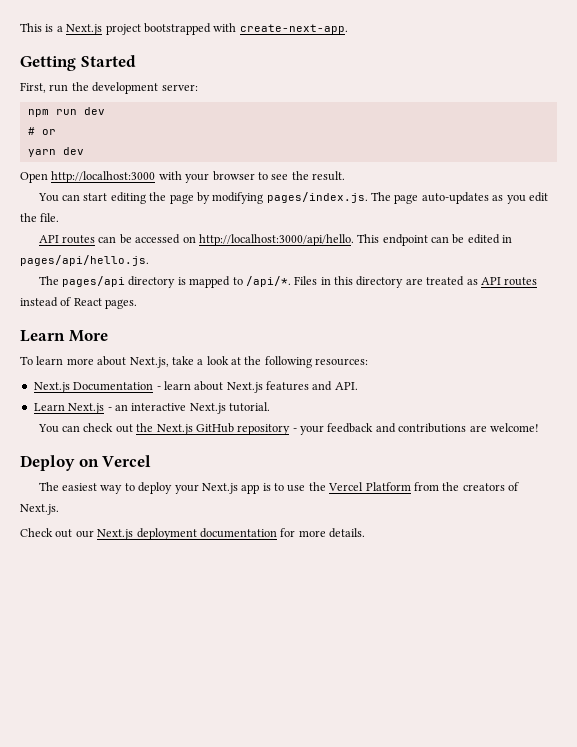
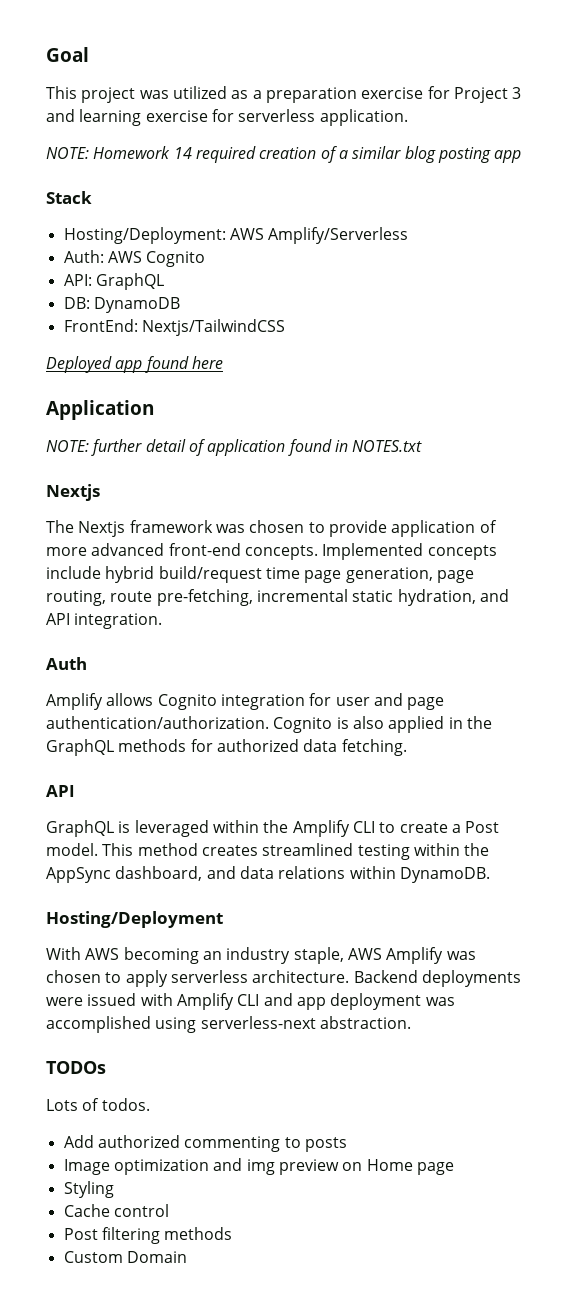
[20,23,348,35] [20,55,136,71] [20,82,198,94] [27,107,105,117] [27,127,56,135] [27,147,84,157] [20,171,345,183] [37,192,548,204] [20,213,60,222] [38,234,513,246] [20,255,149,266] [38,276,538,288] [20,297,138,309] [20,330,108,342] [20,356,369,368] [33,381,358,393] [33,402,270,414] [37,423,539,435] [20,455,152,471] [38,482,520,494] [20,504,59,515] [20,528,365,540] This is a Next.js project bootstrapped with create-next-app. // Getting Started // First, run the development server: // npm run dev // # or // yarn dev // Open http://localhost:3000 with your browser to see the result. // You can start editing the page by modifying pages/index.js. The page auto-updates as you edit the file. // API routes can be accessed on http://localhost:3000/api/hello. This endpoint can be edited in pages/api/hello.js. // The pages/api directory is mapped to /api/*. Files in this directory are treated as API routes instead of React pages. // Learn More // To learn more about Next.js, take a look at the following resources: // Next.js Documentation - learn about Next.js features and API. // Learn Next.js - an interactive Next.js tutorial. // You can check out the Next.js GitHub repository - your feedback and contributions are welcome! // Deploy on Vercel // The easiest way to deploy your Next.js app is to use the Vercel Platform from the creators of Next.js. // Check out our Next.js deployment documentation for more details. -> [46,47,89,62] [46,86,522,103] [46,109,408,126] [46,146,522,163] [46,191,92,204] [63,227,409,244] [63,250,206,267] [63,273,164,290] [63,297,180,313] [63,319,285,336] [46,356,223,373] [46,400,154,420] [46,439,423,456] [46,484,100,501] [46,520,497,537] [46,543,497,560] [46,566,474,583] [46,589,509,606] [46,613,163,629] [46,657,87,670] [46,693,445,710] [46,716,492,733] [46,739,407,756] [46,785,75,797] [46,820,500,837] [46,843,490,860] [46,866,490,883] [46,911,223,928] [46,947,476,964] [46,970,521,987] [46,993,455,1010] [46,1016,411,1033] [46,1061,106,1074] [46,1098,150,1111] [63,1135,347,1152] [63,1158,454,1175] [63,1181,114,1198] [63,1204,169,1217] [63,1227,233,1244] [63,1251,187,1263] Goal // This project was utilized as a preparation exercise for Project 3 and learning exercise for serverless application. // NOTE: Homework 14 required creation of a similar blog posting app // Stack // Hosting/Deployment: AWS Amplify/Serverless // Auth: AWS Cognito // API: GraphQL // DB: DynamoDB // FrontEnd: Nextjs/TailwindCSS // Deployed app found here // Application // NOTE: further detail of application found in NOTES.txt // Nextjs // The Nextjs framework was chosen to provide application of more advanced front-end concepts. Implemented concepts include hybrid build/request time page generation, page routing, route pre-fetching, incremental static hydration, and API integration. // Auth // Amplify allows Cognito integration for user and page authentication/authorization. Cognito is also applied in the GraphQL methods for authorized data fetching. // API // GraphQL is leveraged within the Amplify CLI to create a Post model. This method creates streamlined testing within the AppSync dashboard, and data relations within DynamoDB. // Hosting/Deployment // With AWS becoming an industry staple, AWS Amplify was chosen to apply serverless architecture. Backend deployments were issued with Amplify CLI and app deployment was accomplished using serverless-next abstraction. // TODOs // Lots of todos. // Add authorized commenting to posts // Image optimization and img preview on Home page // Styling // Cache control // Post filtering methods // Custom Domain

